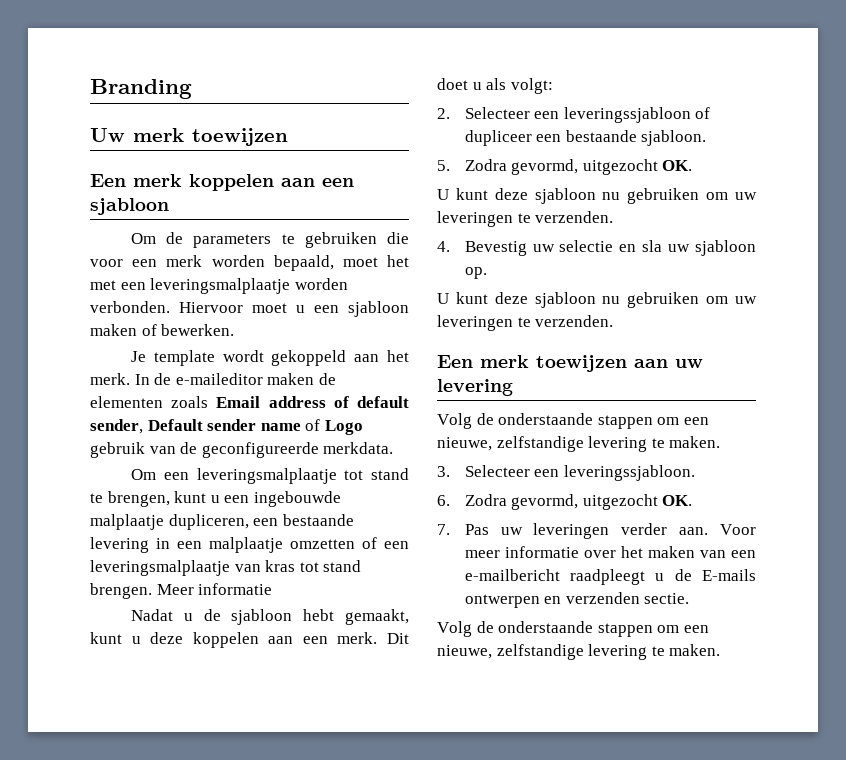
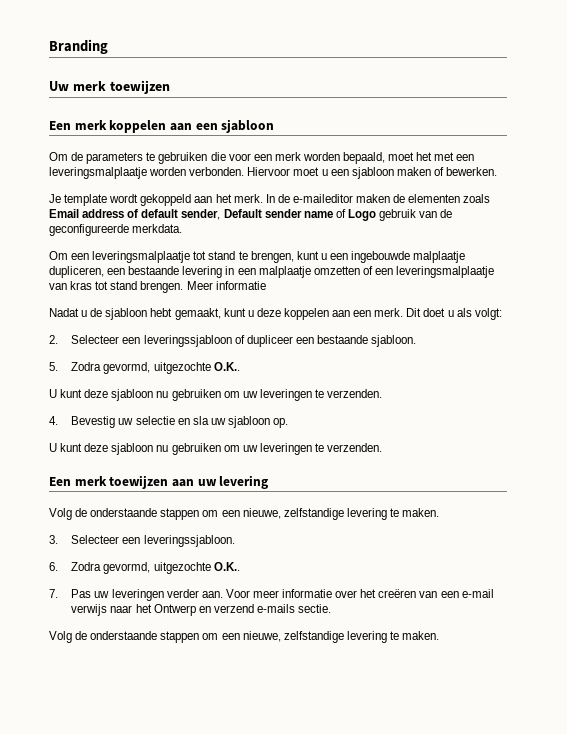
[582,159,693,175] uitgezocht OK. -> [153,362,240,374] uitgezochte O.K..
[582,494,693,510] uitgezocht OK. -> [153,562,240,574] uitgezochte O.K..
[647,546,695,558] maken -> [378,589,417,598] creëren
[464,569,756,585] [464,592,640,608] e-mailbericht raadpleegt u de E-mails ontwerpen en verzenden -> [461,589,494,598] [71,604,295,616] e-mail verwijs naar het Ontwerp en verzend e-mails

